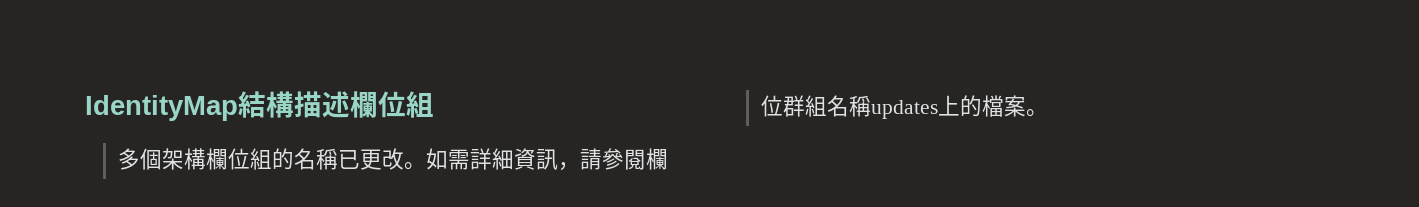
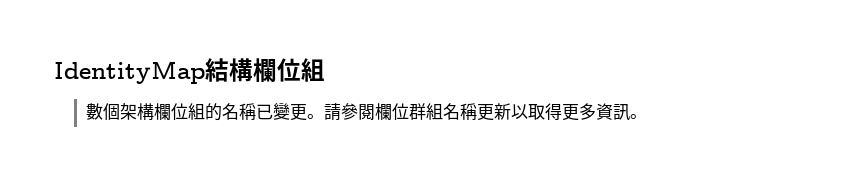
[294,91,350,118] 描述 -> (253, 70) none
[118,148,141,170] 多 -> [86,103,104,120] 數
[360,148,581,171] 更改。如需詳細資訊， -> [273,102,325,121] 變更。
[871,95,1027,119] updates上的檔案 -> [477,103,631,121] 更新以取得更多資訊

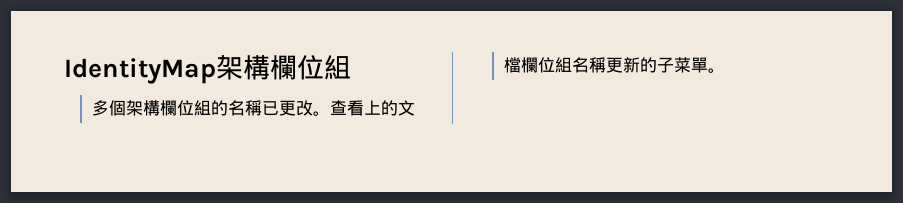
[205,58,229,82] 結 -> [216,55,243,80] 架
[86,103,104,120] 數 -> [91,100,109,116] 多
[273,102,631,121] 變更。請參閱欄位群組名稱更新以取得更多資訊 -> [278,100,415,116] [503,57,708,73] 更改。查看上的文檔欄位組名稱更新的子菜單

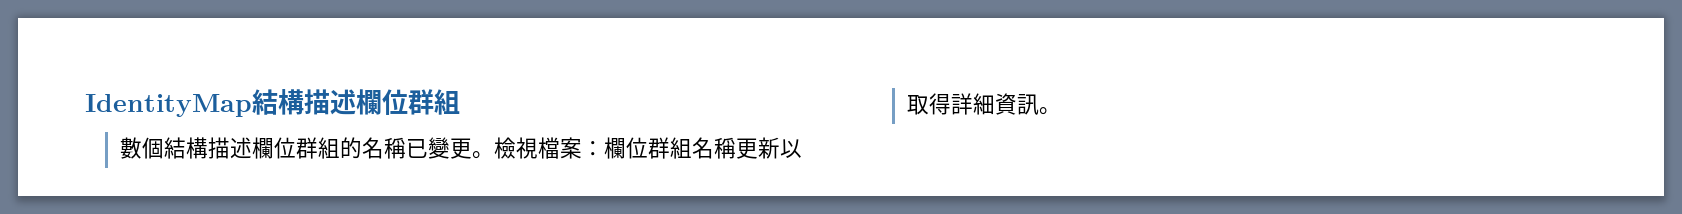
[216,55,351,80] [91,100,415,116] [503,57,708,73] 架構欄位組 // 多個架構欄位組的名稱已更改。查看上的文檔欄位組名稱更新的子菜單 -> [252,89,460,115] [120,137,803,159] [907,93,1040,116] 結構描述欄位群組 // 數個結構描述欄位群組的名稱已變更。檢視檔案：欄位群組名稱更新以取得詳細資訊

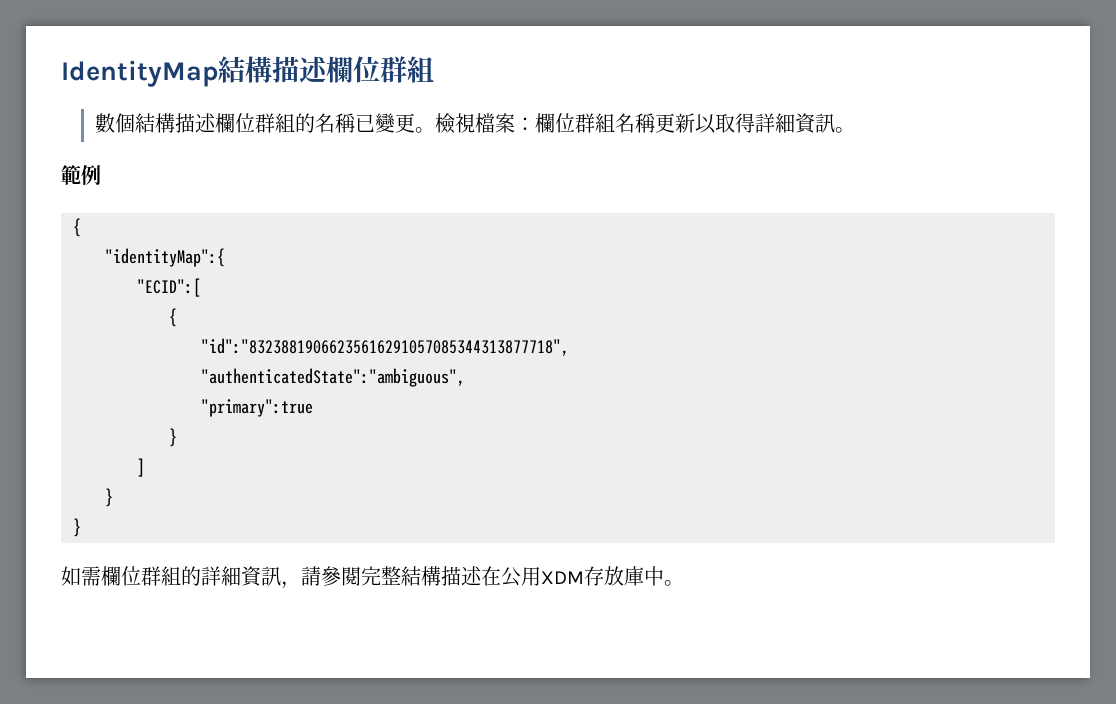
(1062, 111) none -> [61,164,101,185] [73,218,81,237] [105,248,225,267] [137,278,201,297] [169,308,177,327] [201,338,569,356] [201,368,465,387] [201,399,313,417] [169,428,177,447] [137,458,145,477] [105,488,113,507] [73,518,81,537] [61,566,684,589] // 範例 // { // "identityMap":{ // "ECID":[ // { // "id":"83238819066235616291057085344313877718", // "authenticatedState":"ambiguous", // "primary":true // } // ] // } // } // 如需欄位群組的詳細資訊，請參閱完整結構描述在公用XDM存放庫中。

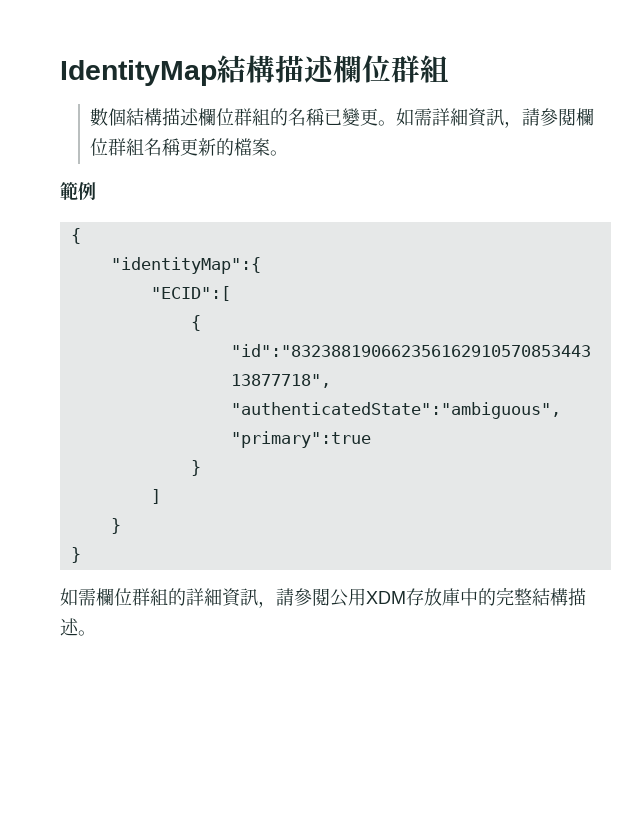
[435,113,536,134] 檢視檔案： -> [396,108,577,128] 如需詳細資訊，請參閱
[695,113,836,134] 以取得詳細資訊 -> [216,138,271,156] 的檔案
[361,566,501,586] 完整結構描述在 -> (330, 597) none
(664, 576) none -> [478,587,586,606] [60,618,79,636] 的完整結構描述

